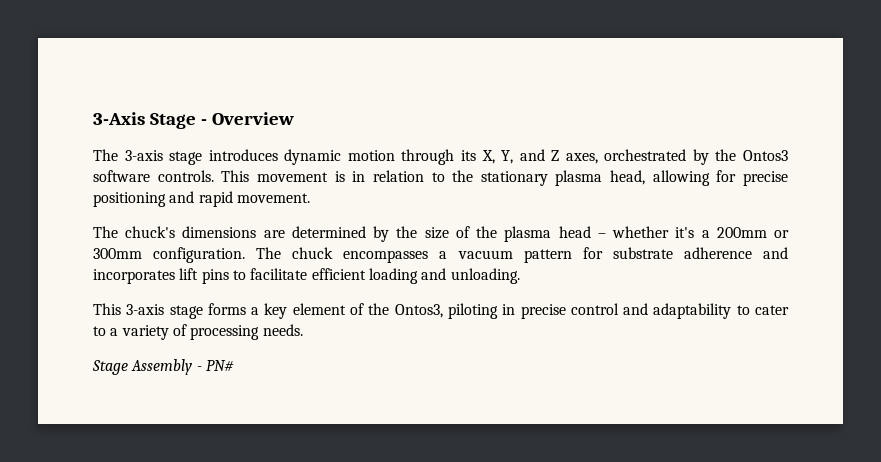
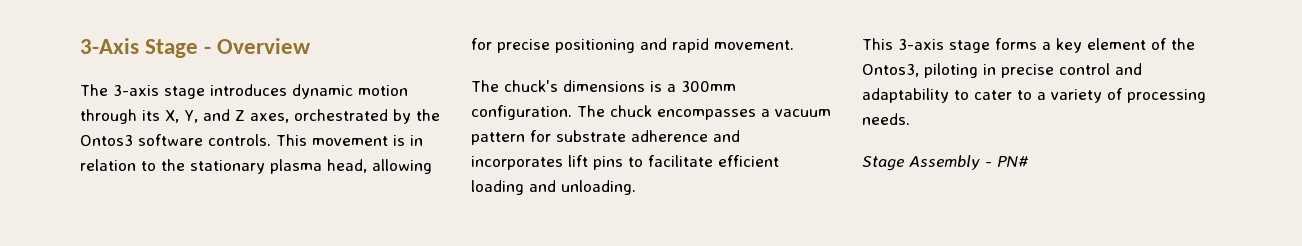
[263,226,790,242] are determined by the size of the plasma head – whether it's a 200mm or -> [650,81,676,92] is a

